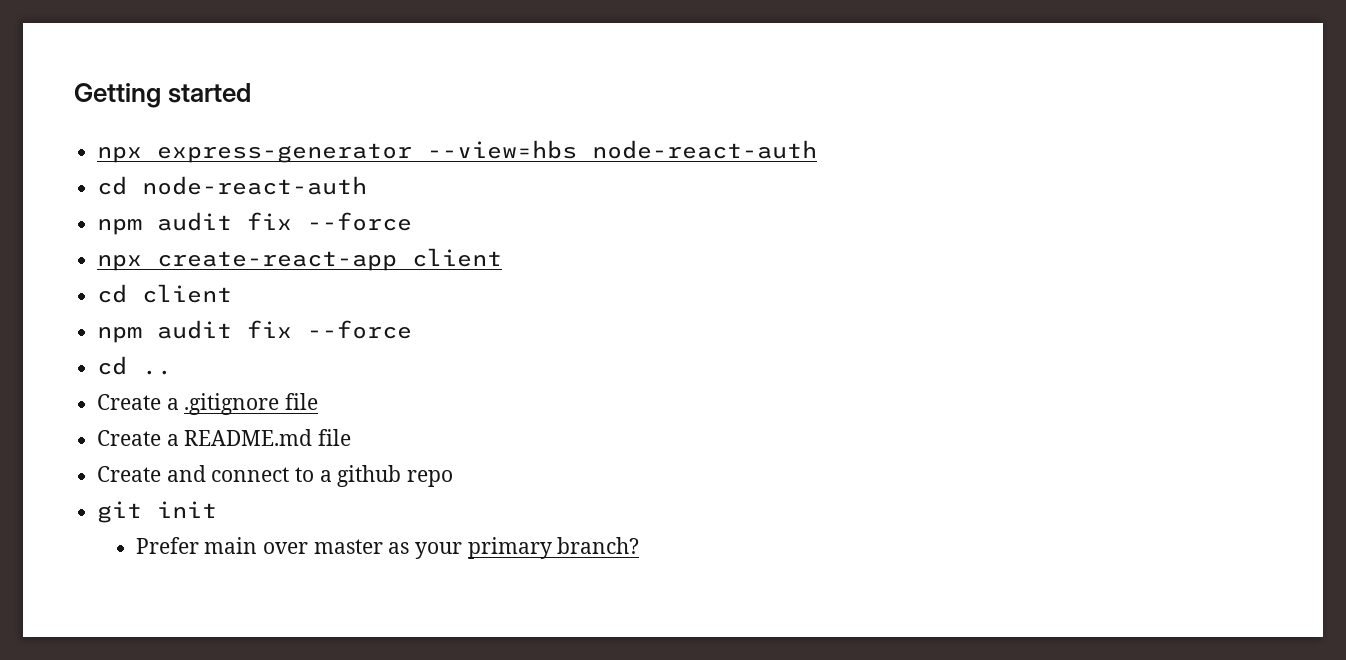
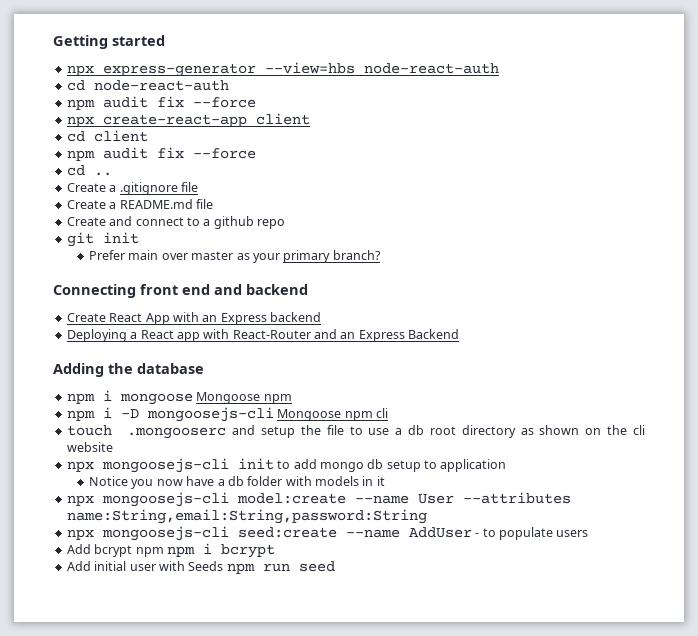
(640, 545) none -> [53,284,308,298] [66,312,321,325] [66,329,460,342] [53,363,204,377] [66,390,292,405] [66,407,388,422] [66,425,645,439] [66,442,113,452] [66,458,507,473] [89,476,385,489] [66,492,571,507] [66,509,427,524] [66,526,589,541] [66,543,275,558] [66,561,335,574] // Connecting front end and backend // Create React App with an Express backend // Deploying a React app with React-Router and an Express Backend // Adding the database // npm i mongoose Mongoose npm // npm i -D mongoosejs-cli Mongoose npm cli // touch .mongooserc and setup the file to use a db root directory as shown on the cli website // npx mongoosejs-cli init to add mongo db setup to application // Notice you now have a db folder with models in it // npx mongoosejs-cli model:create --name User --attributes name:String,email:String,password:String // npx mongoosejs-cli seed:create --name AddUser - to populate users // Add bcrypt npm npm i bcrypt // Add initial user with Seeds npm run seed

